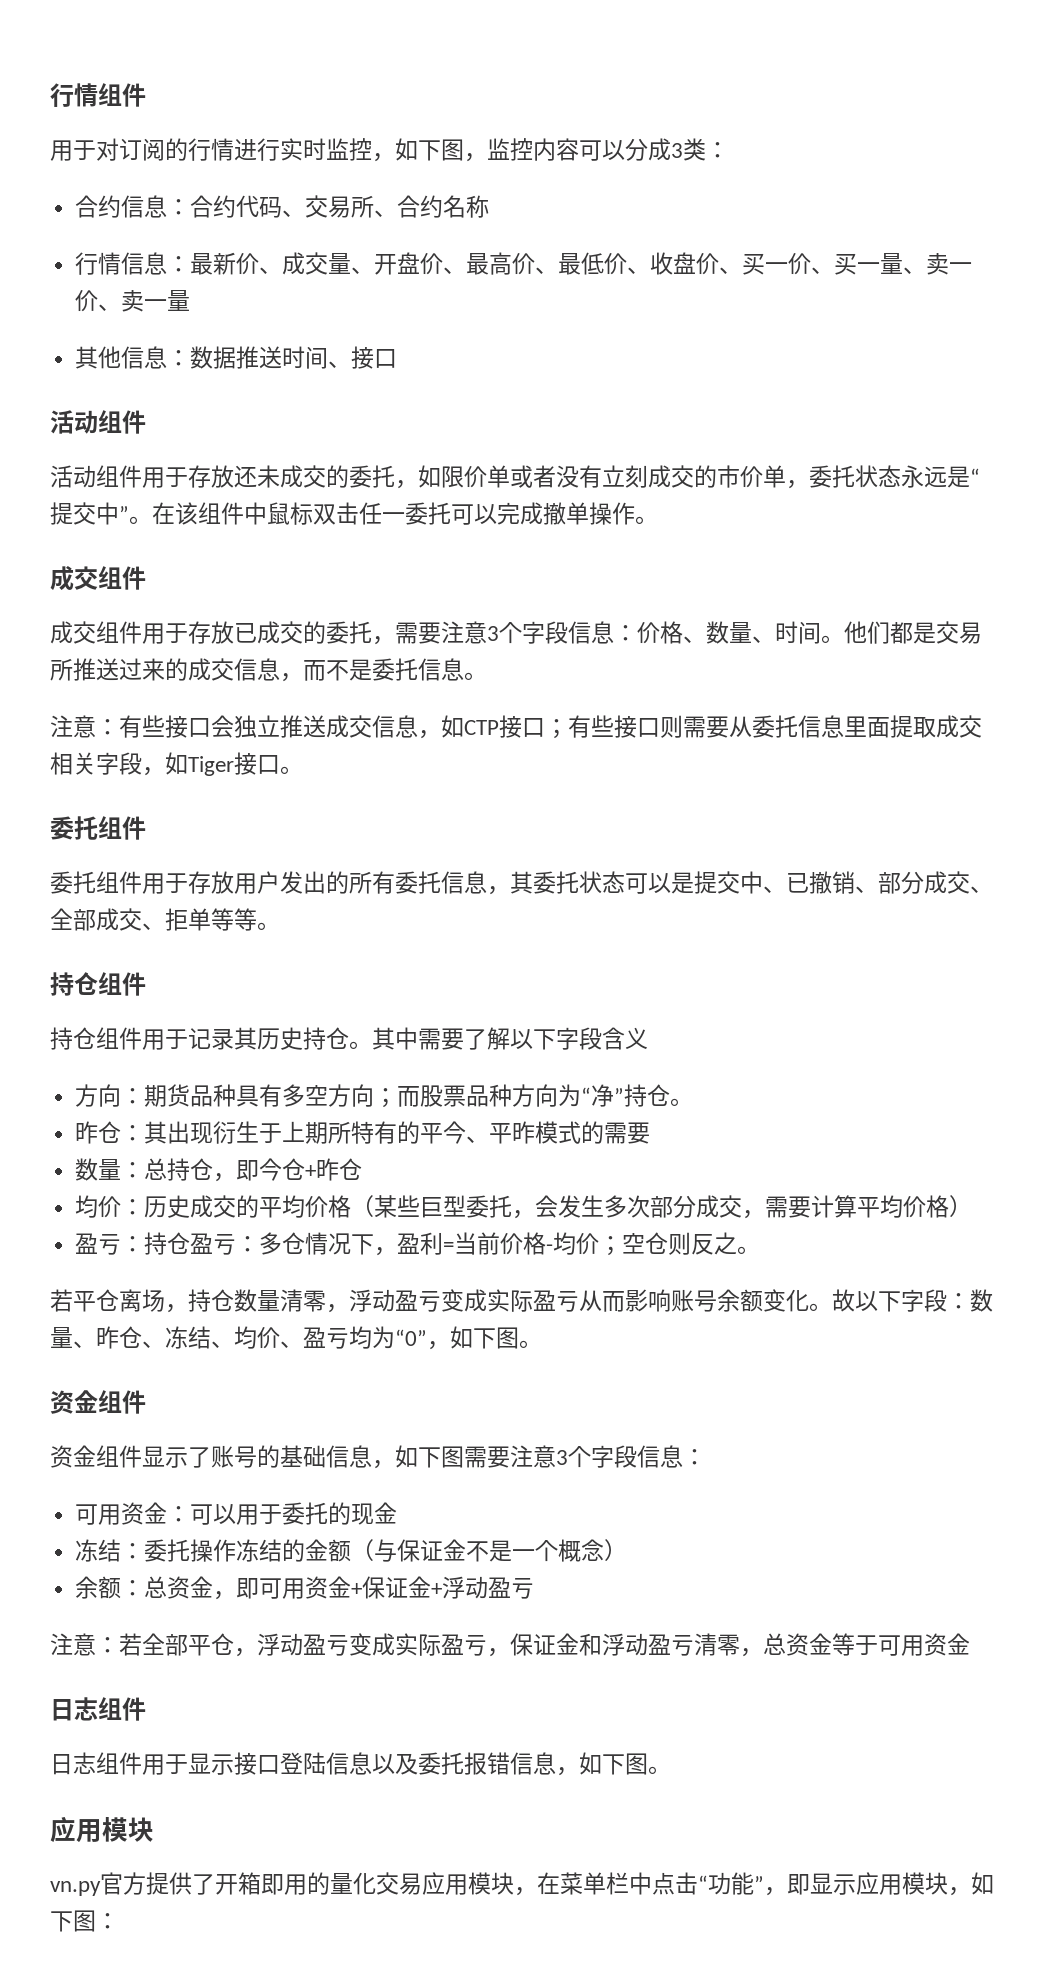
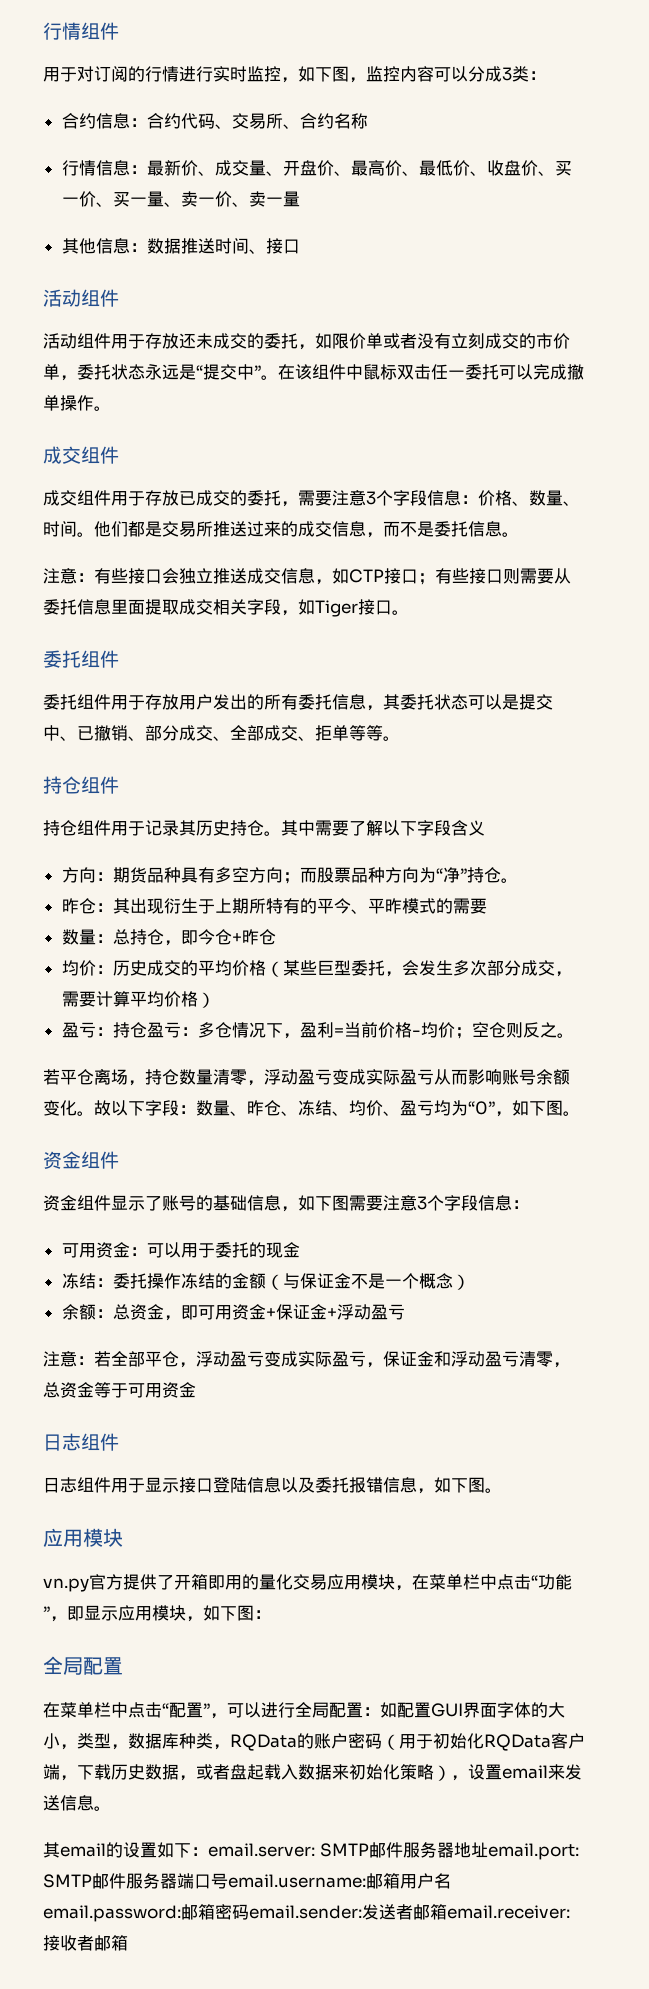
(119, 1921) none -> [43,1656,123,1675] [43,1702,565,1719] [43,1733,585,1751] [43,1764,582,1781] [43,1795,111,1811] [43,1842,579,1860] [43,1873,451,1889] [43,1904,570,1922] [43,1935,128,1951] // 全局配置 // 在菜单栏中点击“配置”，可以进行全局配置：如配置GUI界面字体的大小，类型，数据库种类，RQData的账户密码（用于初始化RQData客户端，下载历史数据，或者盘起载入数据来初始化策略），设置email来发送信息。 // 其email的设置如下：email.server: SMTP邮件服务器地址email.port: SMTP邮件服务器端口号email.username:邮箱用户名email.password:邮箱密码email.sender:发送者邮箱email.receiver:接收者邮箱

